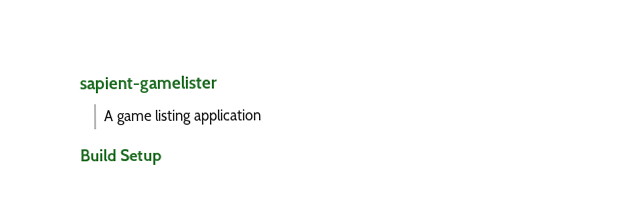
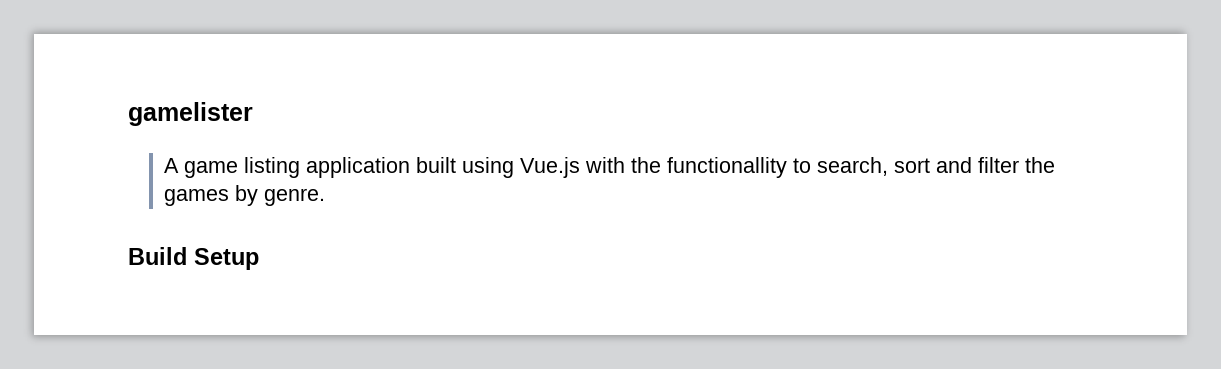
[79,75,217,94] sapient-gamelister -> [128,102,253,126] gamelister
(262, 117) none -> [416,157,1056,178] [164,185,326,206] built using Vue.js with the functionallity to search, sort and filter the games by genre.

